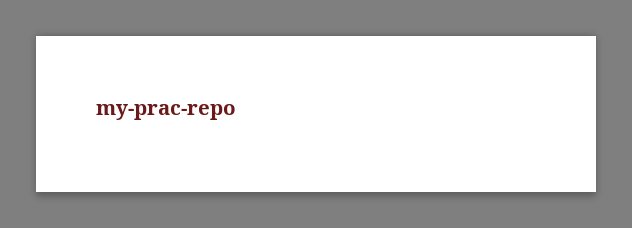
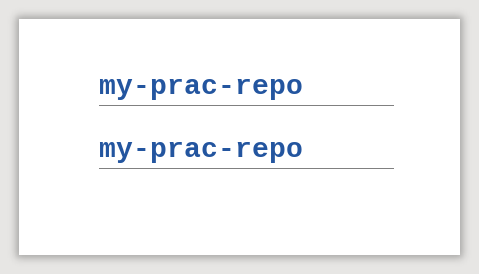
[96,104,236,120] my-prac-repo -> [99,79,303,100] [99,142,303,163] my-prac-repo // my-prac-repo

